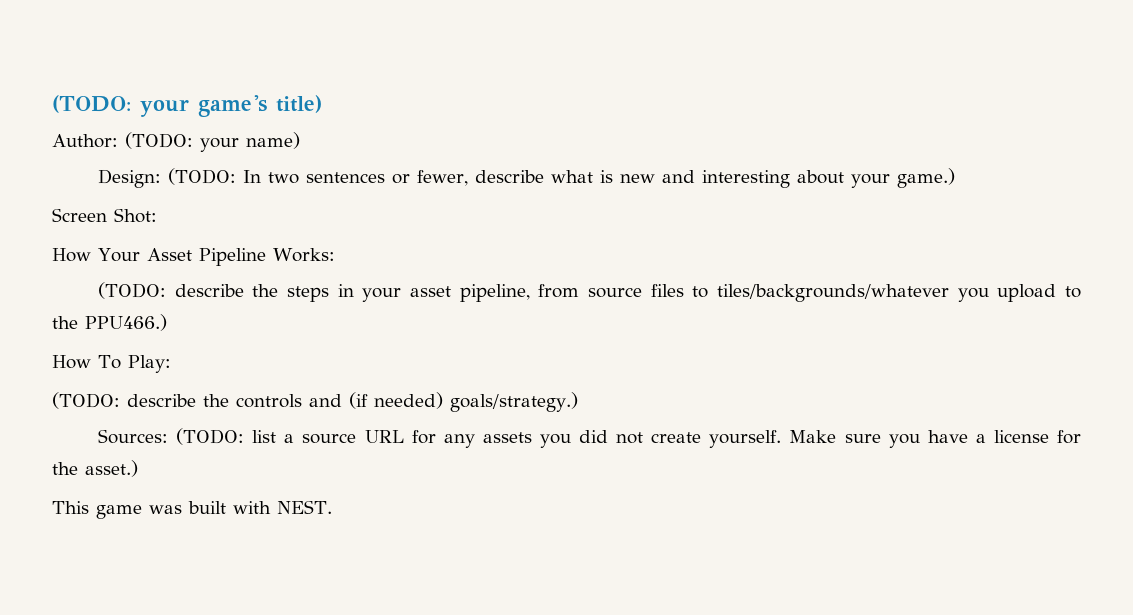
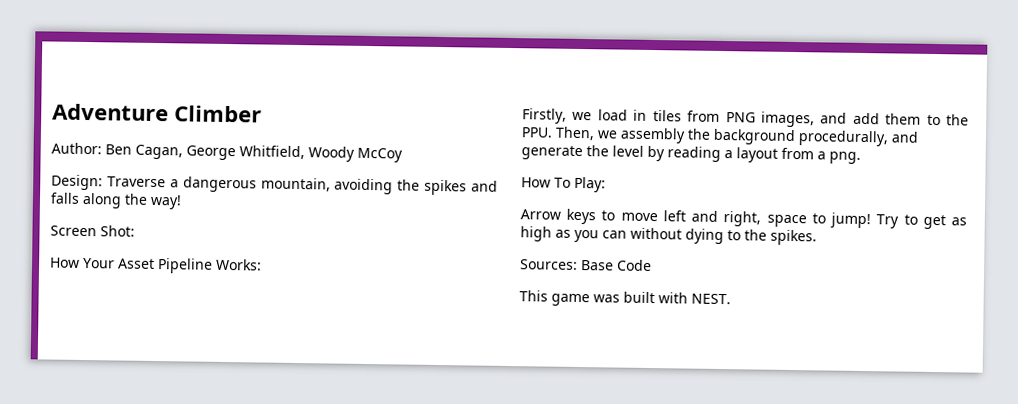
[52,95,322,117] [52,132,300,152] [98,168,956,188] (TODO: your game's title) // Author: (TODO: your name) // Design: (TODO: In two sentences or fewer, describe what is new and interesting about your game.) -> [52,103,262,123] [51,142,403,163] [51,174,498,196] [50,192,182,210] Adventure Climber // Author: Ben Cagan, George Whitfield, Woody McCoy // Design: Traverse a dangerous mountain, avoiding the spikes and falls along the way!
[98,282,1082,302] [52,314,167,331] [52,355,171,373] [52,392,578,412] [98,428,1081,448] [52,460,138,477] (TODO: describe the steps in your asset pipeline, from source files to tiles/backgrounds/whatever you upload to the PPU466.) // How To Play: // (TODO: describe the controls and (if needed) goals/strategy.) // Sources: (TODO: list a source URL for any assets you did not create yourself. Make sure you have a license for the asset.) -> [522,108,969,128] [521,126,919,147] [521,145,861,164] [521,176,606,193] [520,208,967,230] [520,226,817,246] [520,259,652,272] Firstly, we load in tiles from PNG images, and add them to the PPU. Then, we assembly the background procedurally, and generate the level by reading a layout from a png. // How To Play: // Arrow keys to move left and right, space to jump! Try to get as high as you can without dying to the spikes. // Sources: Base Code

